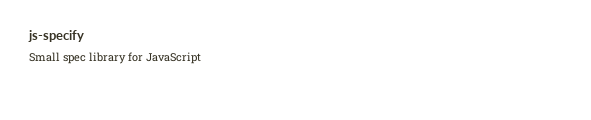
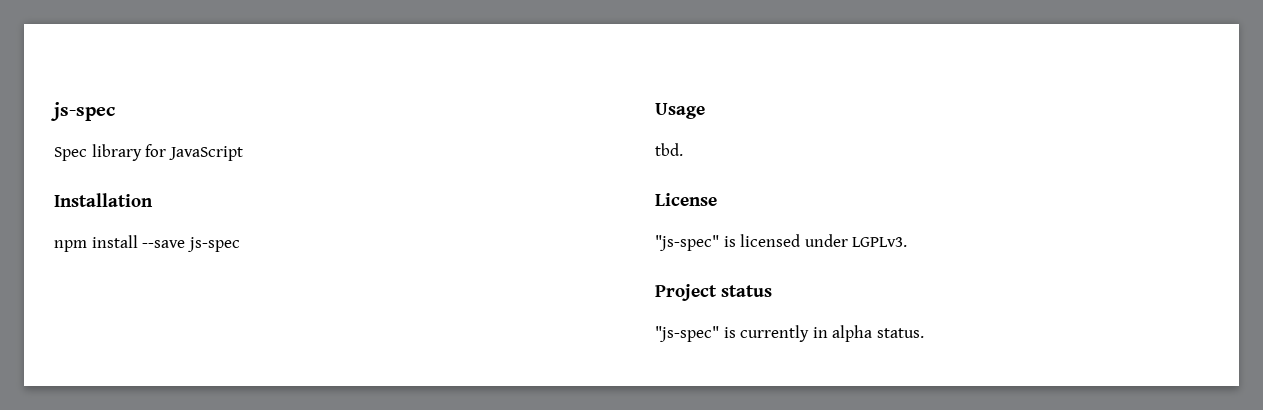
[28,30,84,42] [29,52,86,64] js-specify // Small spec -> [50,102,115,121] [54,147,87,161] js-spec // Spec
(201, 58) none -> [54,193,153,207] [54,235,240,252] [655,103,705,119] [655,143,683,156] [655,193,717,206] [655,234,908,251] [655,284,772,301] [655,325,924,342] // Installation // npm install --save js-spec // Usage // tbd. // License // "js-spec" is licensed under LGPLv3. // Project status // "js-spec" is currently in alpha status.

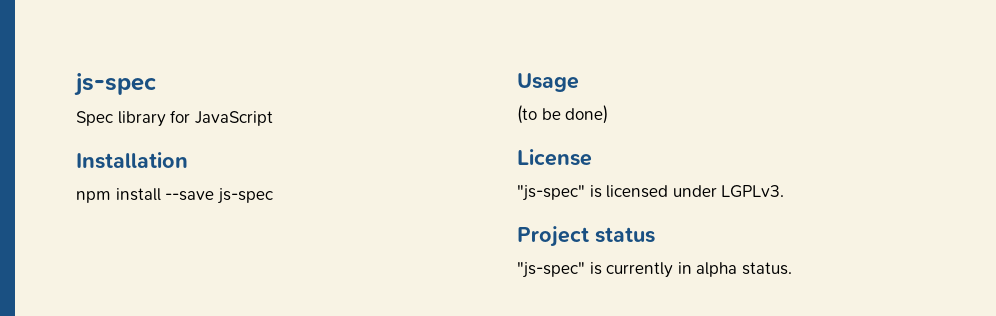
[655,143,683,156] tbd. -> [517,105,609,124] (to be done)

